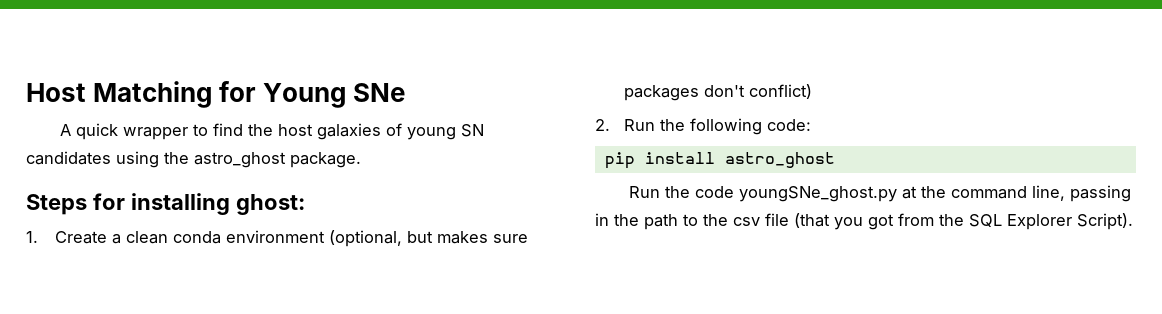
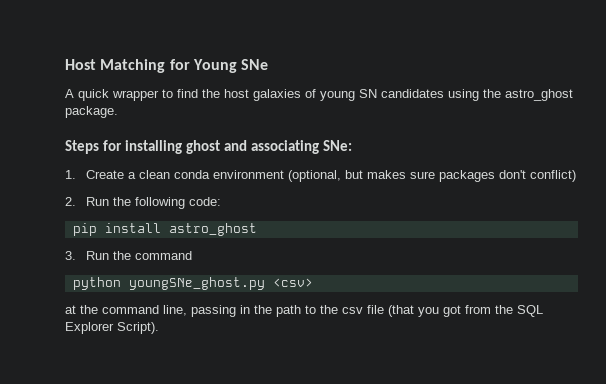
[235,194,305,215] ghost: -> [186,140,353,154] ghost and associating SNe:
[629,186,898,202] Run the code youngSNe_ghost.py -> [65,251,192,260] [72,277,313,290] 3. Run the command // python youngSNe_ghost.py <csv> //

